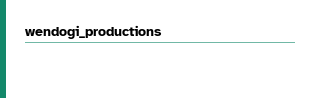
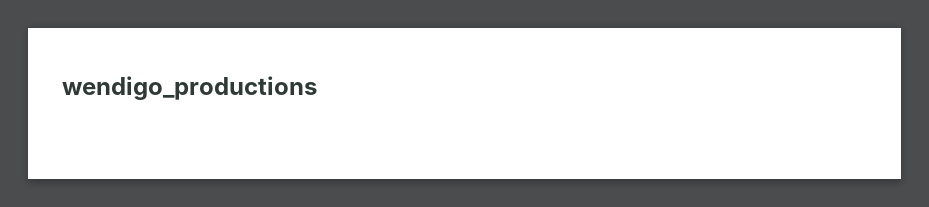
[25,25,162,39] wendogi_productions -> [62,76,317,100] wendigo_productions

